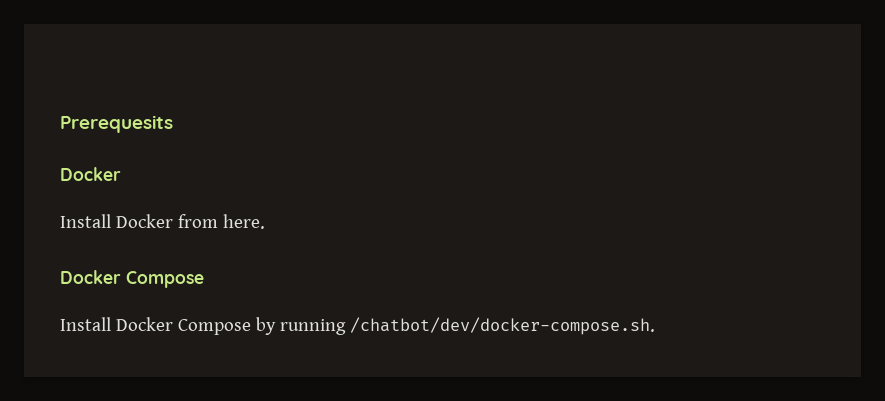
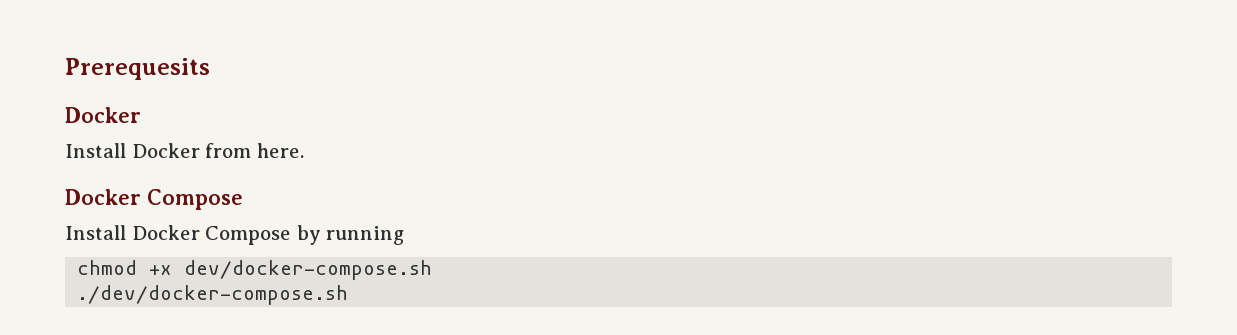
[349,317,655,335] /chatbot/dev/docker-compose.sh. -> [77,260,433,280] [77,285,349,305] // chmod +x dev/docker-compose.sh // ./dev/docker-compose.sh

